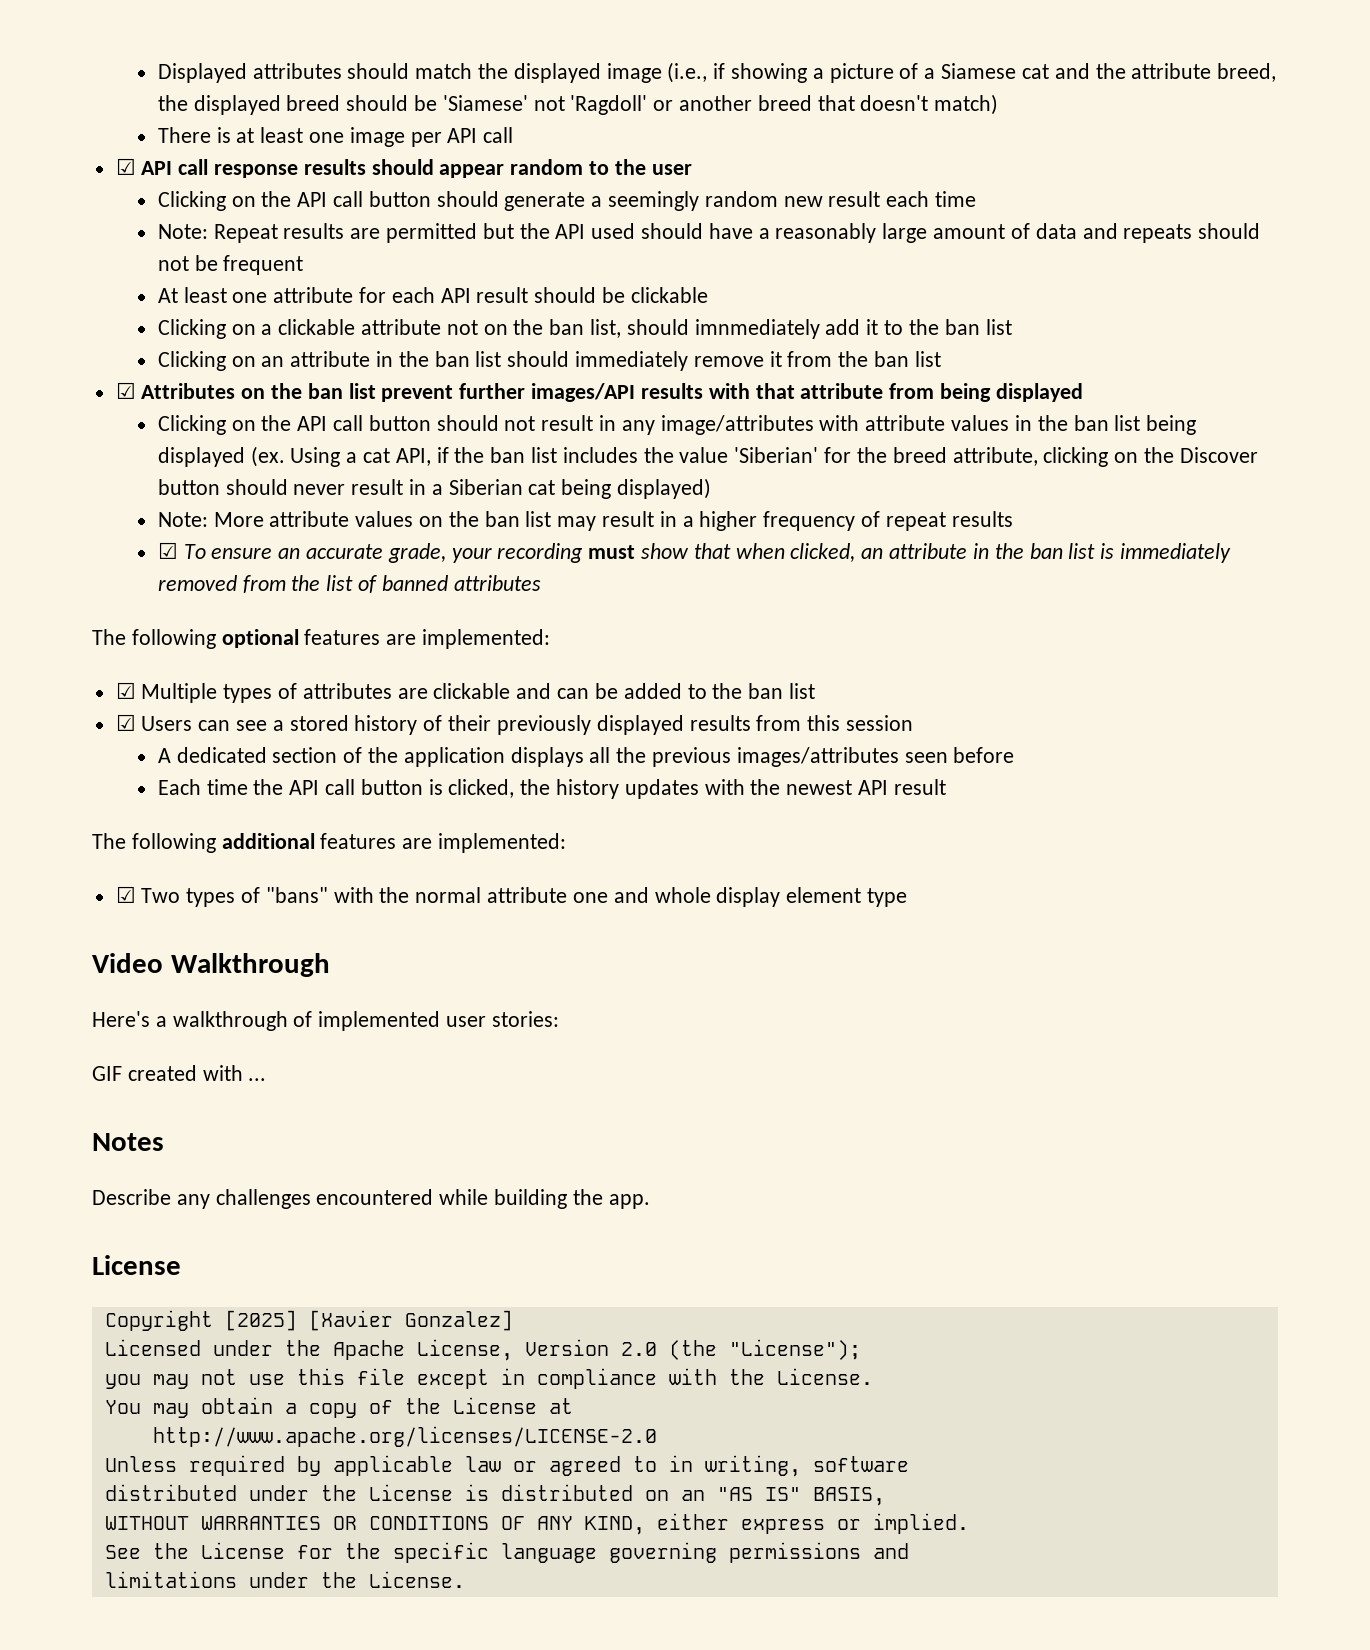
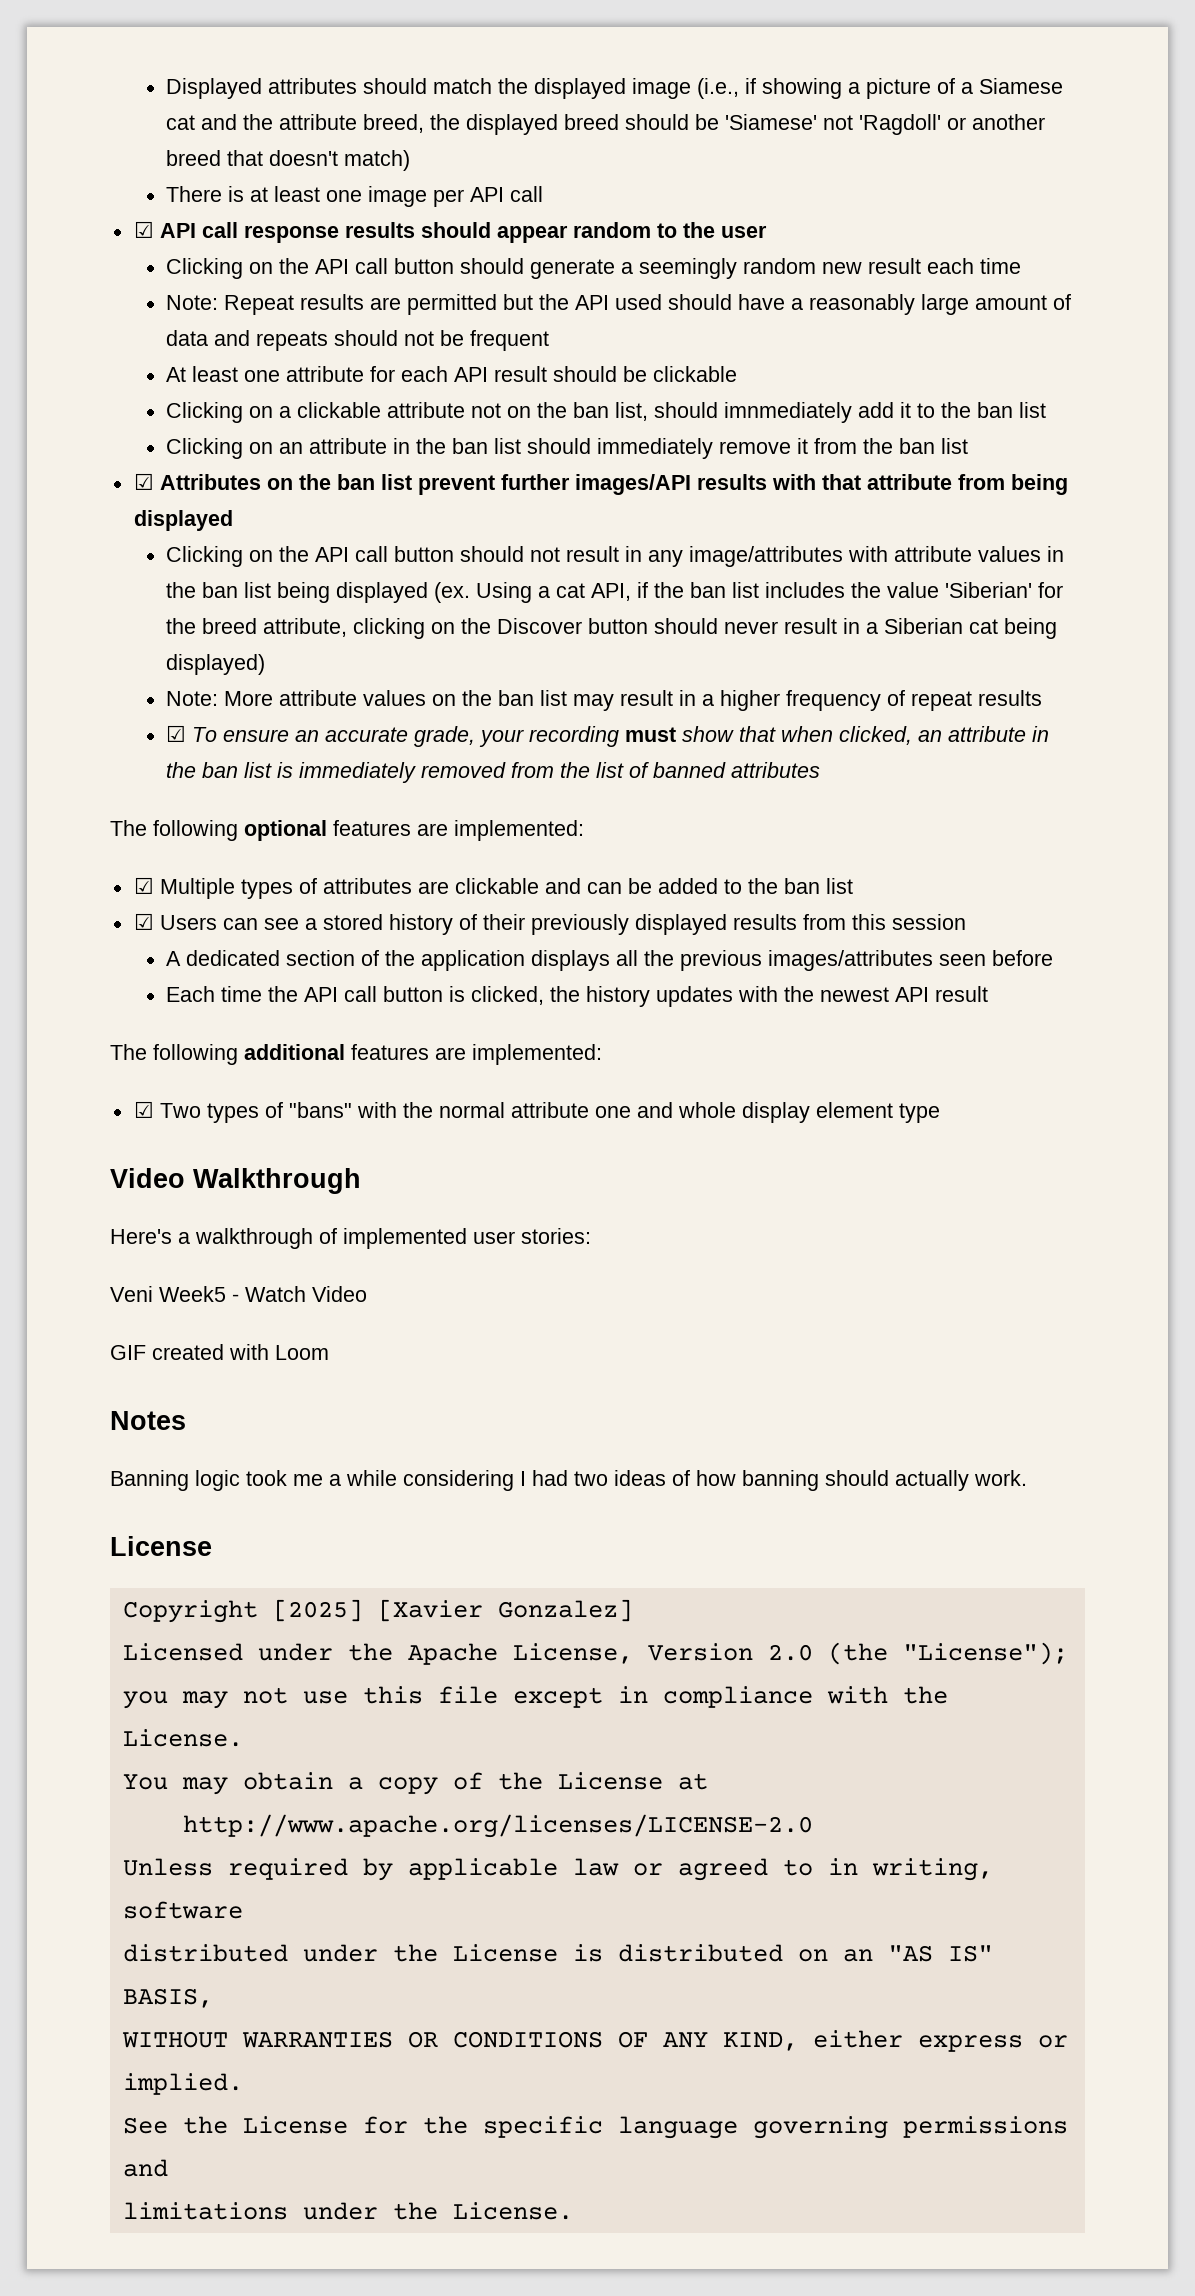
(559, 1019) none -> [110,1286,367,1302] // Veni Week5 - Watch Video
[248,1078,267,1081] ... -> [275,1345,329,1360] Loom
[92,1189,650,1209] Describe any challenges encountered while building the app. -> [110,1470,1027,1491] Banning logic took me a while considering I had two ideas of how banning should actually work.

